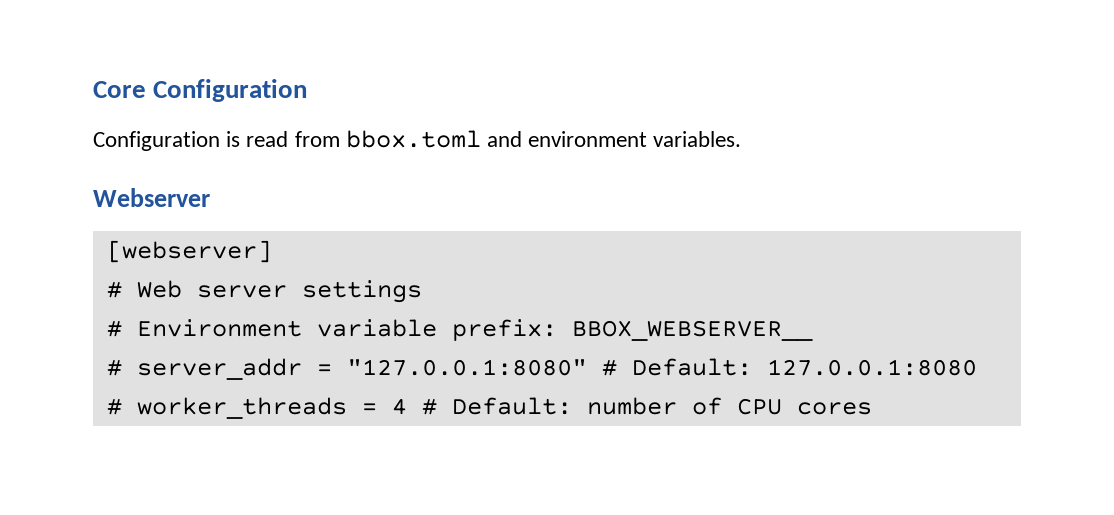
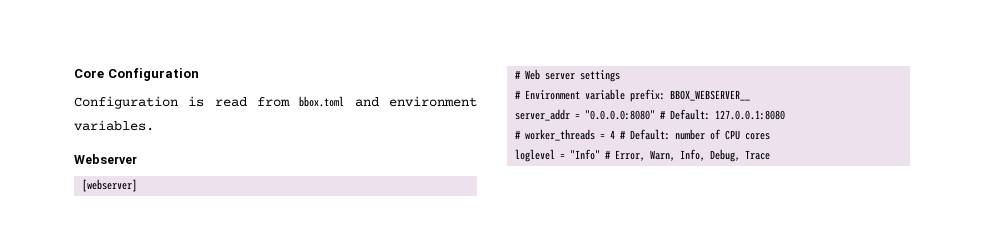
[106,359,122,376] # -> (751, 95) none
[346,359,587,376] "127.0.0.1:8080" -> [585,110,656,120] "0.0.0.0:8080"
(872, 408) none -> [515,149,771,162] // loglevel = "Info" # Error, Warn, Info, Debug, Trace

